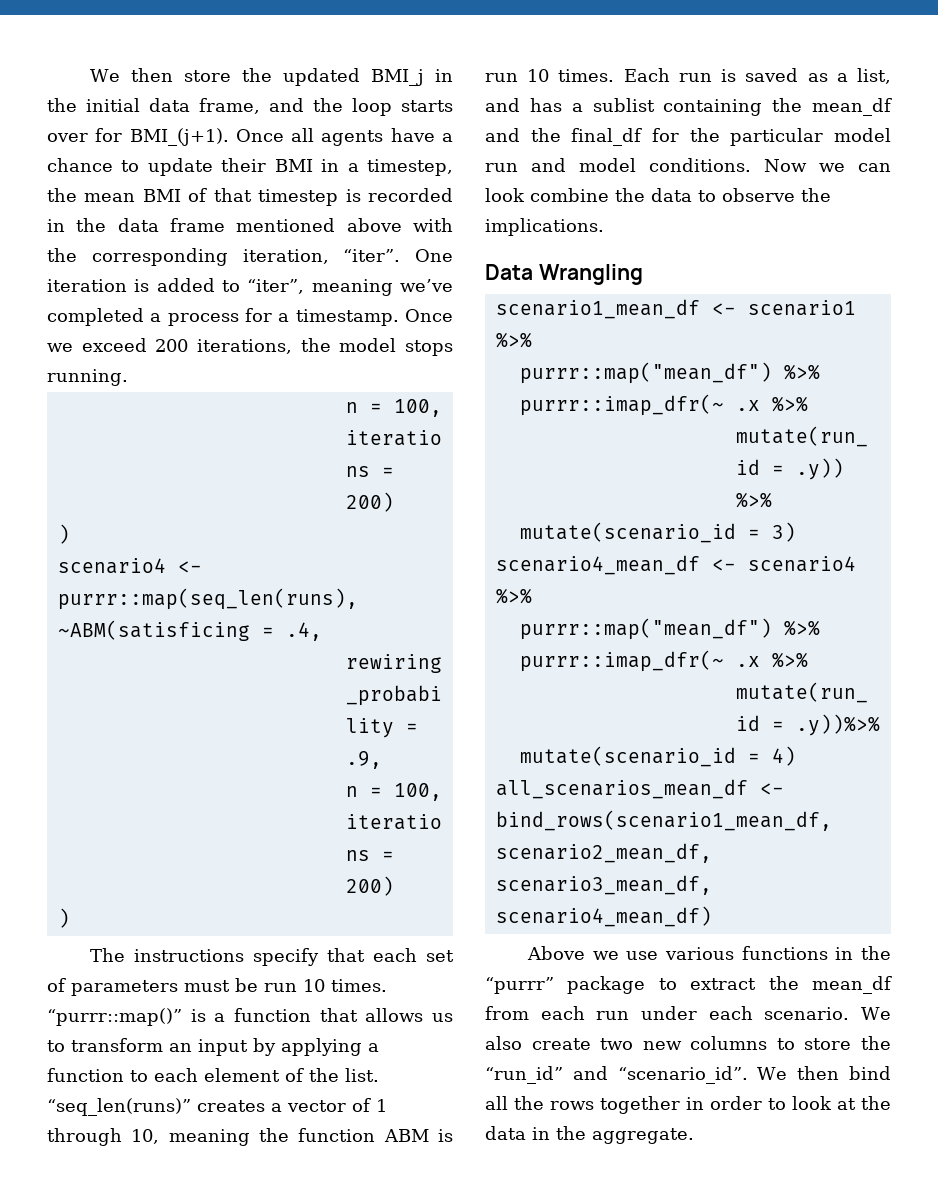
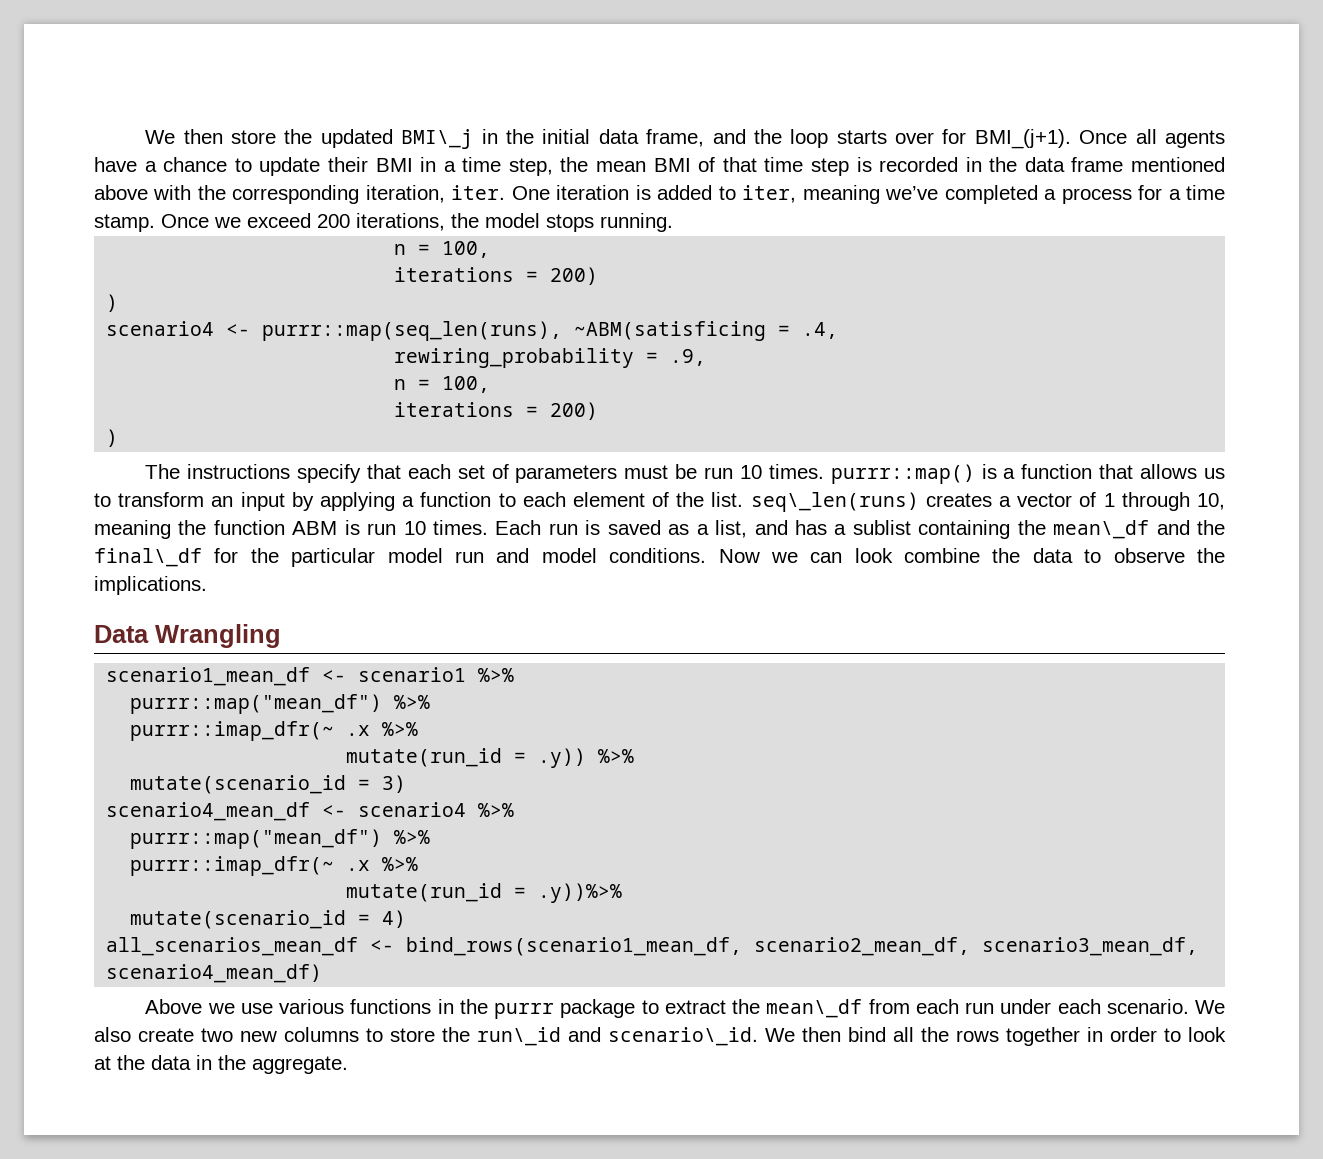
[370,69,424,86] BMI_j -> [401,129,474,149] BMI\_j
[367,159,453,176] timestep, -> [462,157,553,176] time step,
[258,189,339,206] timestep -> [764,157,849,176] time step
[343,249,401,262] “iter”. -> [451,185,506,200] iter.
[247,279,305,294] “iter”, -> [742,185,797,203] iter,
[295,309,399,326] timestamp. -> [1186,185,1225,200] [94,214,155,232] time stamp.
[47,1008,182,1026] “purrr::map()” -> [830,464,975,484] purrr::map()
[47,1098,191,1116] “seq_len(runs)” -> [750,492,919,512] seq\_len(runs)
[812,98,892,116] [485,128,643,146] mean_df and the final_df -> [1053,520,1225,539] [94,548,202,567] mean\_df and the final\_df
[485,977,554,994] “purrr” -> [494,1003,555,1019] purrr
[812,976,892,994] mean_df -> [766,999,863,1018] mean\_df
[485,1066,748,1084] “run_id” and “scenario_id”. -> [477,1027,758,1046] run\_id and scenario\_id.

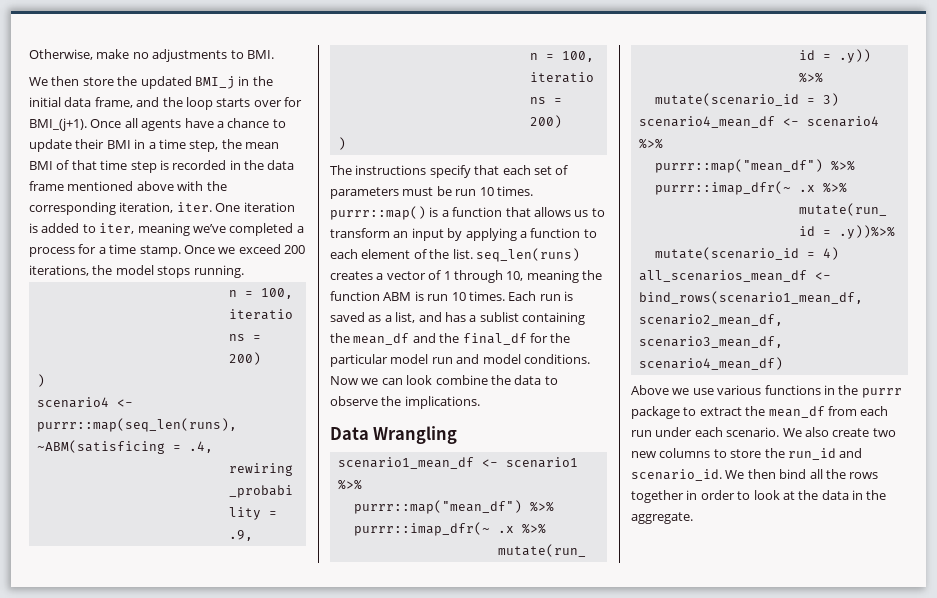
(145, 137) none -> [29,49,274,62] Otherwise, make no adjustments to BMI. //
[401,129,474,149] BMI\_j -> [194,76,235,89] BMI_j
[750,492,919,512] seq\_len(runs) -> [475,248,580,262] seq_len(runs)
[1053,520,1225,539] [94,548,202,567] mean\_df and the final\_df -> [353,333,527,345] mean_df and the final_df
[766,999,863,1018] mean\_df -> [768,406,825,418] mean_df
[477,1027,758,1046] run\_id and scenario\_id. -> [787,448,863,460] [631,469,722,481] run_id and scenario_id.

